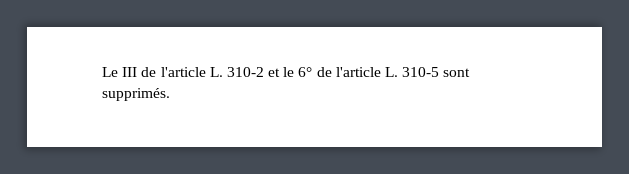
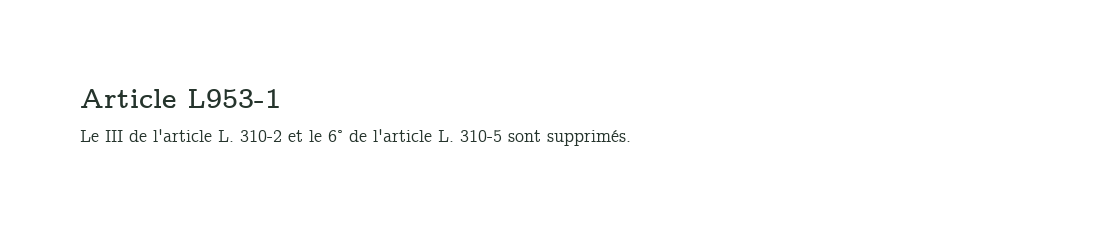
(102, 72) none -> [80,89,281,108] Article L953-1 //

